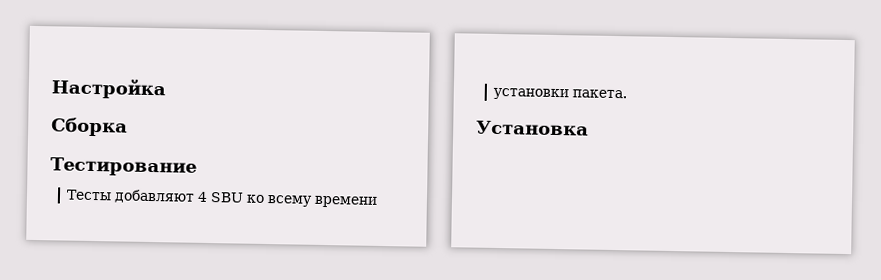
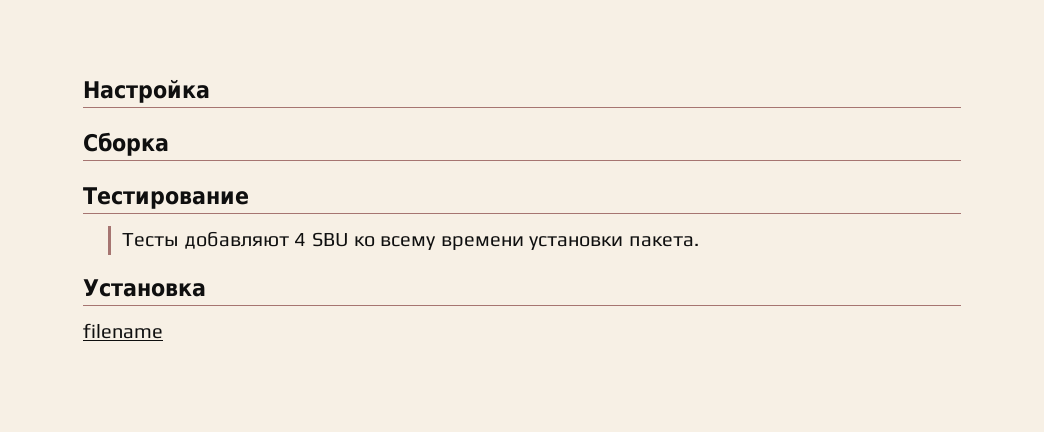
(589, 128) none -> [83,323,163,339] // filename

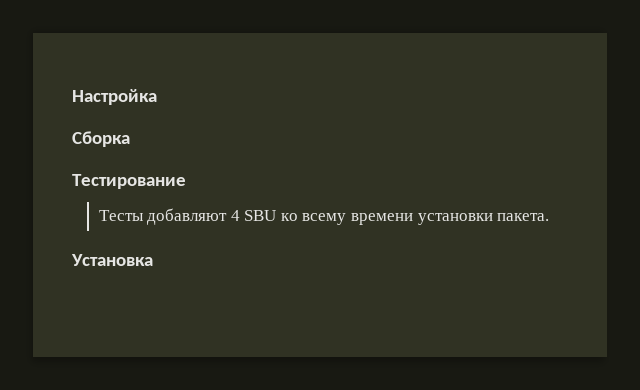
[83,323,163,339] // filename -> (153, 260) none

